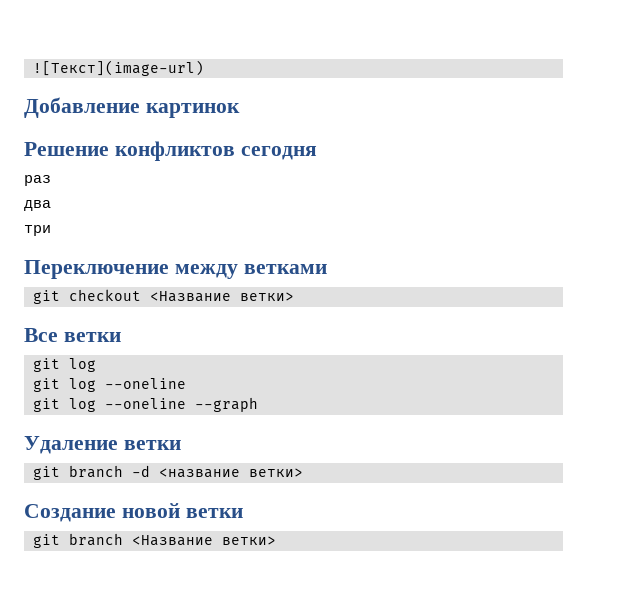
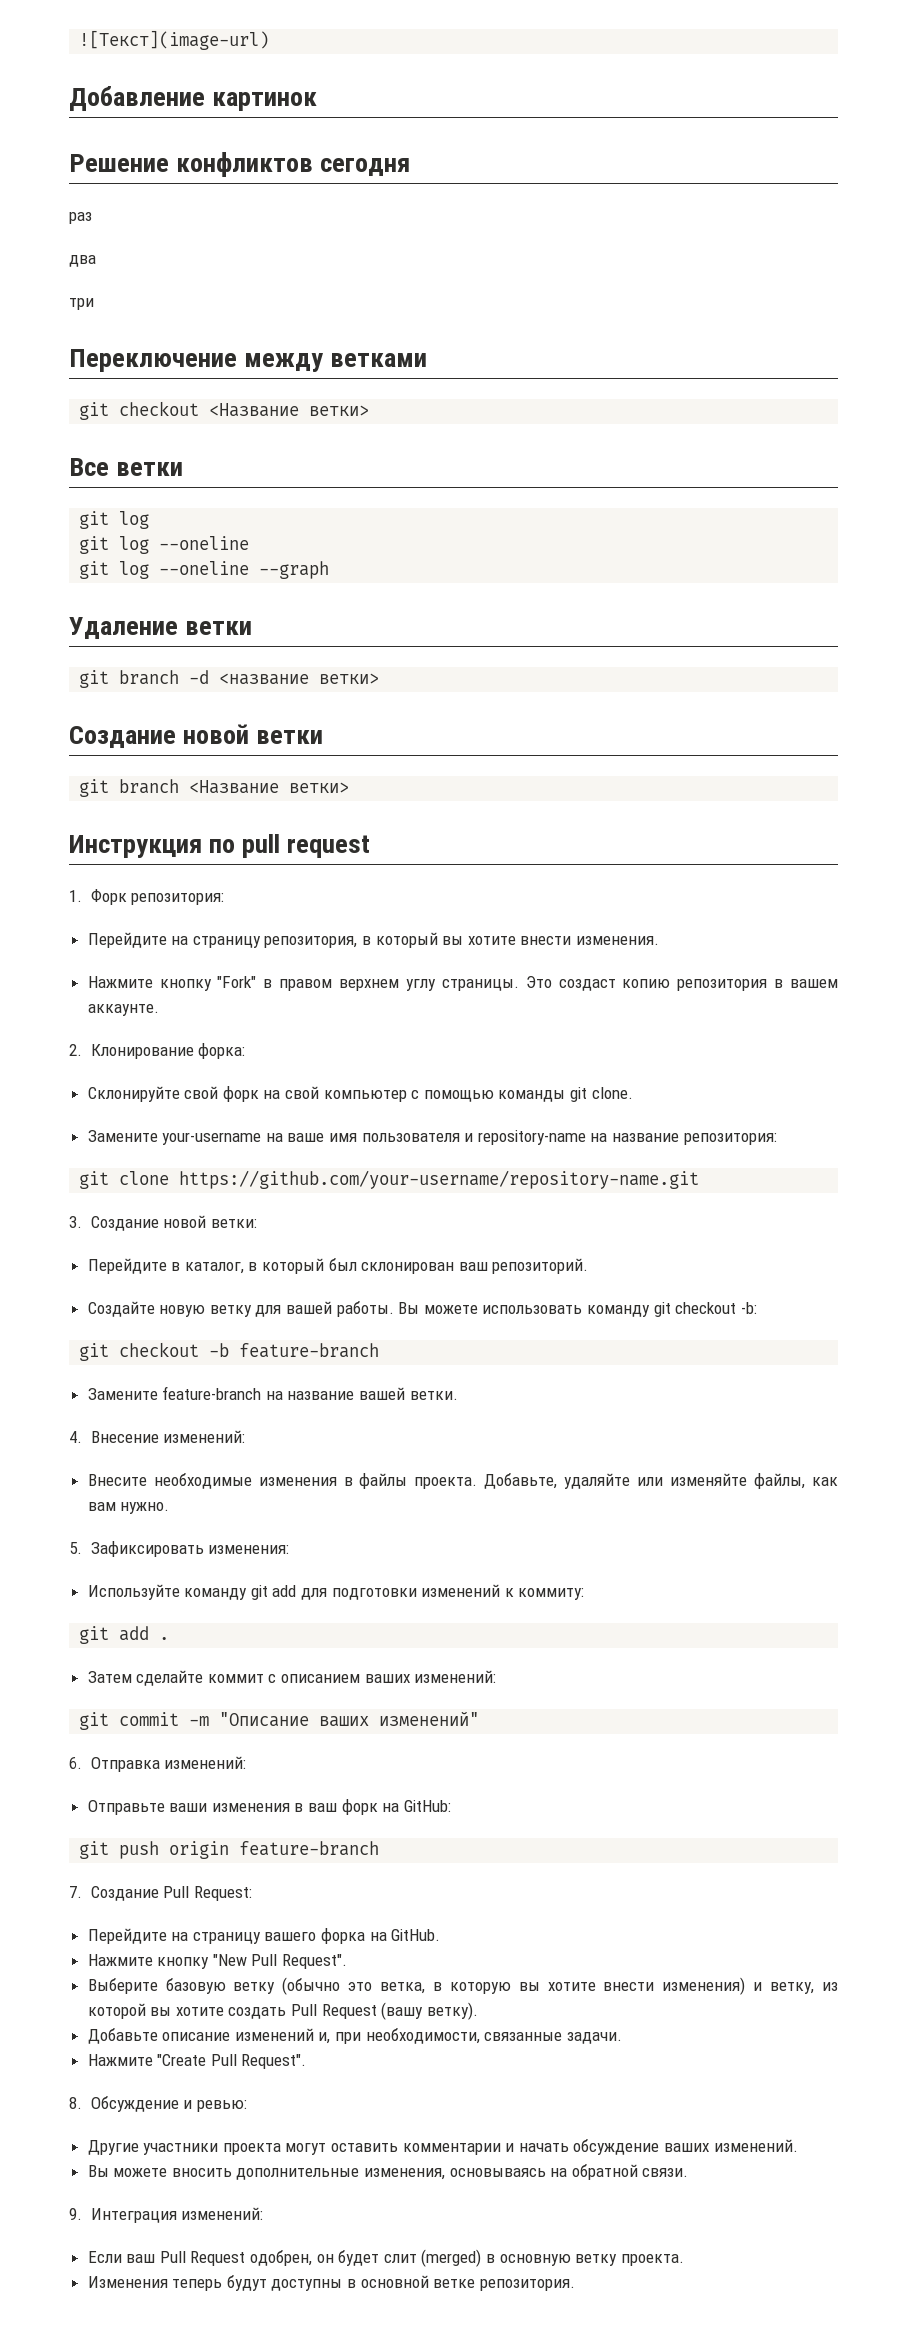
(276, 540) none -> [69,834,371,858] [69,889,225,905] [87,932,660,948] [87,976,838,991] [87,1004,159,1016] [69,1043,246,1059] [87,1086,633,1102] [87,1130,777,1145] [79,1170,700,1189] [69,1215,257,1231] [87,1258,589,1274] [87,1301,757,1317] [79,1342,380,1361] [87,1386,458,1400] [69,1430,246,1443] [87,1473,838,1489] [87,1502,170,1514] [69,1541,290,1557] [87,1584,585,1600] [79,1626,170,1644] [87,1670,497,1686] [79,1711,480,1730] [69,1756,247,1772] [87,1799,451,1815] [79,1841,380,1859] [69,1886,252,1901] [87,1928,441,1944] [87,1954,348,1969] [87,1977,838,1995] [87,2002,478,2020] [87,2028,622,2044] [87,2054,307,2069] [69,2096,247,2112] [87,2139,798,2155] [87,2164,689,2180] [69,2207,264,2223] [87,2249,684,2267] [87,2275,575,2291] // Инструкция по pull request // 1. Форк репозитория: // Перейдите на страницу репозитория, в который вы хотите внести изменения. // Нажмите кнопку "Fork" в правом верхнем углу страницы. Это создаст копию репозитория в вашем аккаунте. // 2. Клонирование форка: // Склонируйте свой форк на свой компьютер с помощью команды git clone. // Замените your-username на ваше имя пользователя и repository-name на название репозитория: // git clone https://github.com/your-username/repository-name.git // 3. Создание новой ветки: // Перейдите в каталог, в который был склонирован ваш репозиторий. // Создайте новую ветку для вашей работы. Вы можете использовать команду git checkout -b: // git checkout -b feature-branch // Замените feature-branch на название вашей ветки. // 4. Внесение изменений: // Внесите необходимые изменения в файлы проекта. Добавьте, удаляйте или изменяйте файлы, как вам нужно. // 5. Зафиксировать изменения: // Используйте команду git add для подготовки изменений к коммиту: // git add . // Затем сделайте коммит с описанием ваших изменений: // git commit -m "Описание ваших изменений" // 6. Отправка изменений: // Отправьте ваши изменения в ваш форк на GitHub: // git push origin feature-branch // 7. Создание Pull Request: // Перейдите на страницу вашего форка на GitHub. // Нажмите кнопку "New Pull Request". // Выберите базовую ветку (обычно это ветка, в которую вы хотите внести изменения) и ветку, из которой вы хотите создать Pull Request (вашу ветку). // Добавьте описание изменений и, при необходимости, связанные задачи. // Нажмите "Create Pull Request". // 8. Обсуждение и ревью: // Другие участники проекта могут оставить комментарии и начать обсуждение ваших изменений. // Вы можете вносить дополнительные изменения, основываясь на обратной связи. // 9. Интеграция изменений: // Если ваш Pull Request одобрен, он будет слит (merged) в основную ветку проекта. // Изменения теперь будут доступны в основной ветке репозитория.

